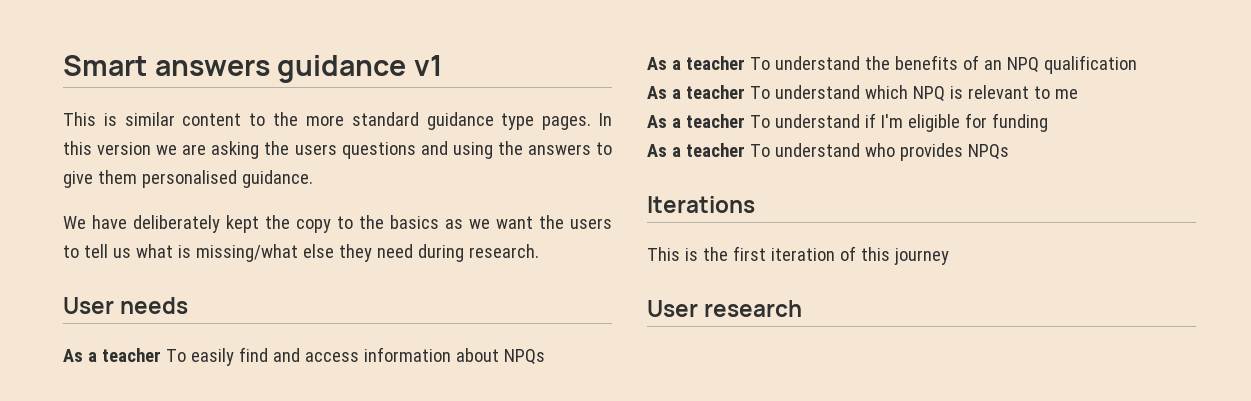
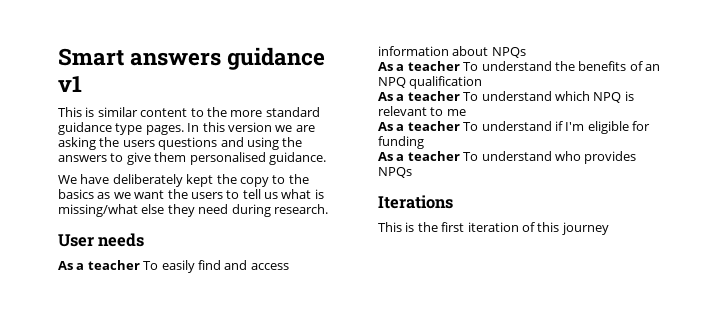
[647,300,803,317] // User research -> (609, 228) none

